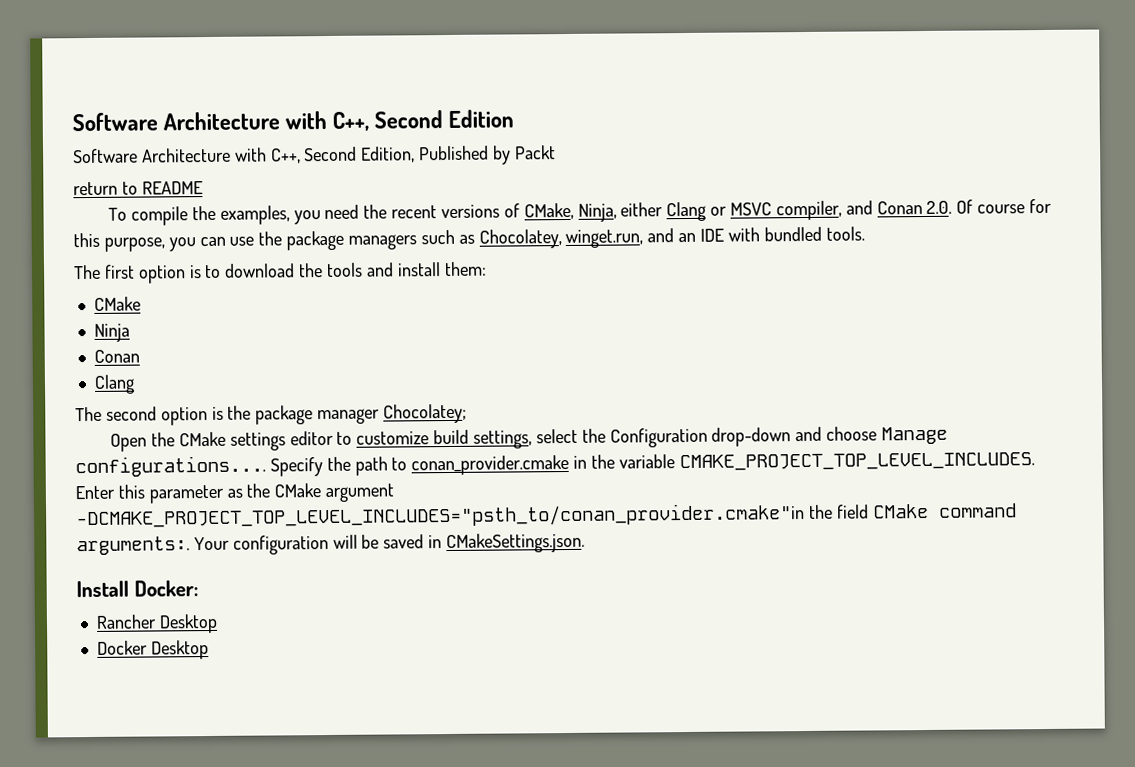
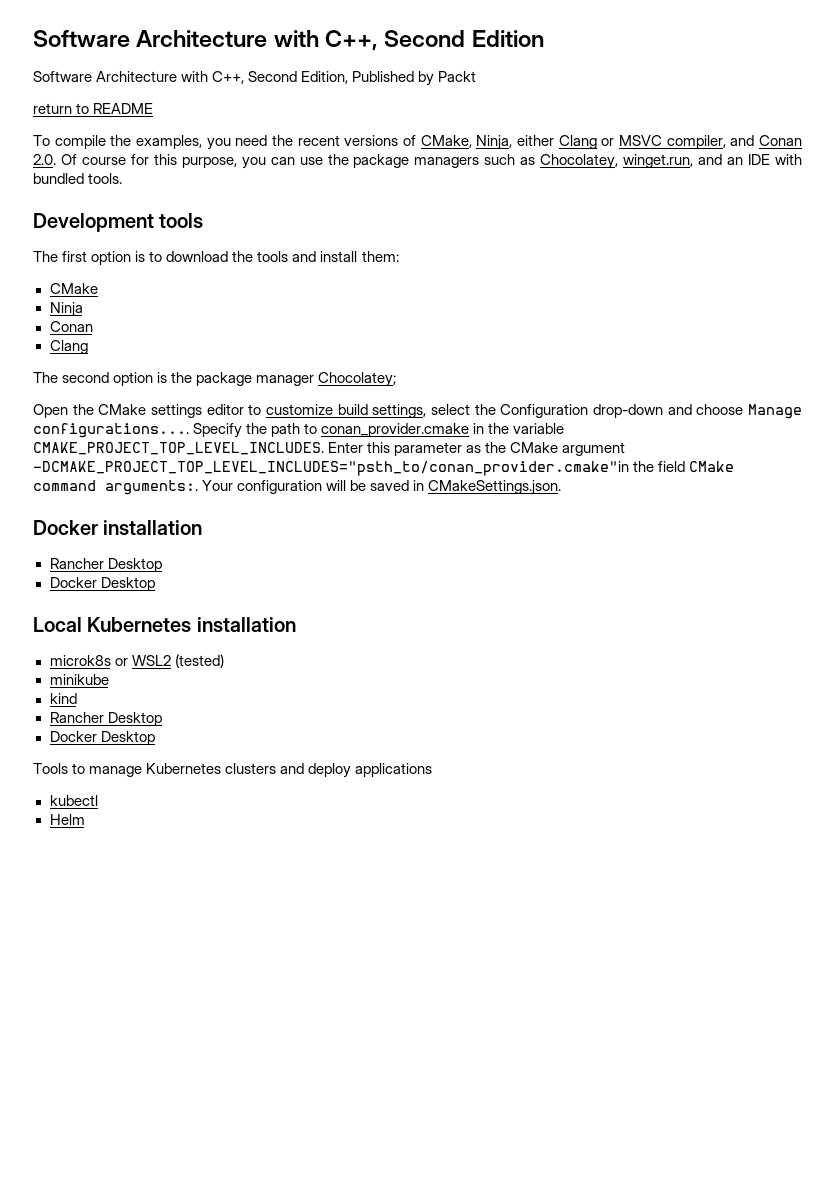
(865, 233) none -> [33,213,204,232] // Development tools
[76,580,199,598] [95,613,218,634] [96,640,209,660] Install Docker: // Rancher Desktop // Docker Desktop -> [33,520,203,535] [49,558,162,572] [49,577,155,591] [33,617,296,632] [49,654,224,668] [49,674,109,685] [49,693,77,704] [49,712,162,726] [49,731,155,745] [33,763,433,778] [49,795,98,806] [49,814,85,825] Docker installation // Rancher Desktop // Docker Desktop // Local Kubernetes installation // microk8s or WSL2 (tested) // minikube // kind // Rancher Desktop // Docker Desktop // Tools to manage Kubernetes clusters and deploy applications // kubectl // Helm

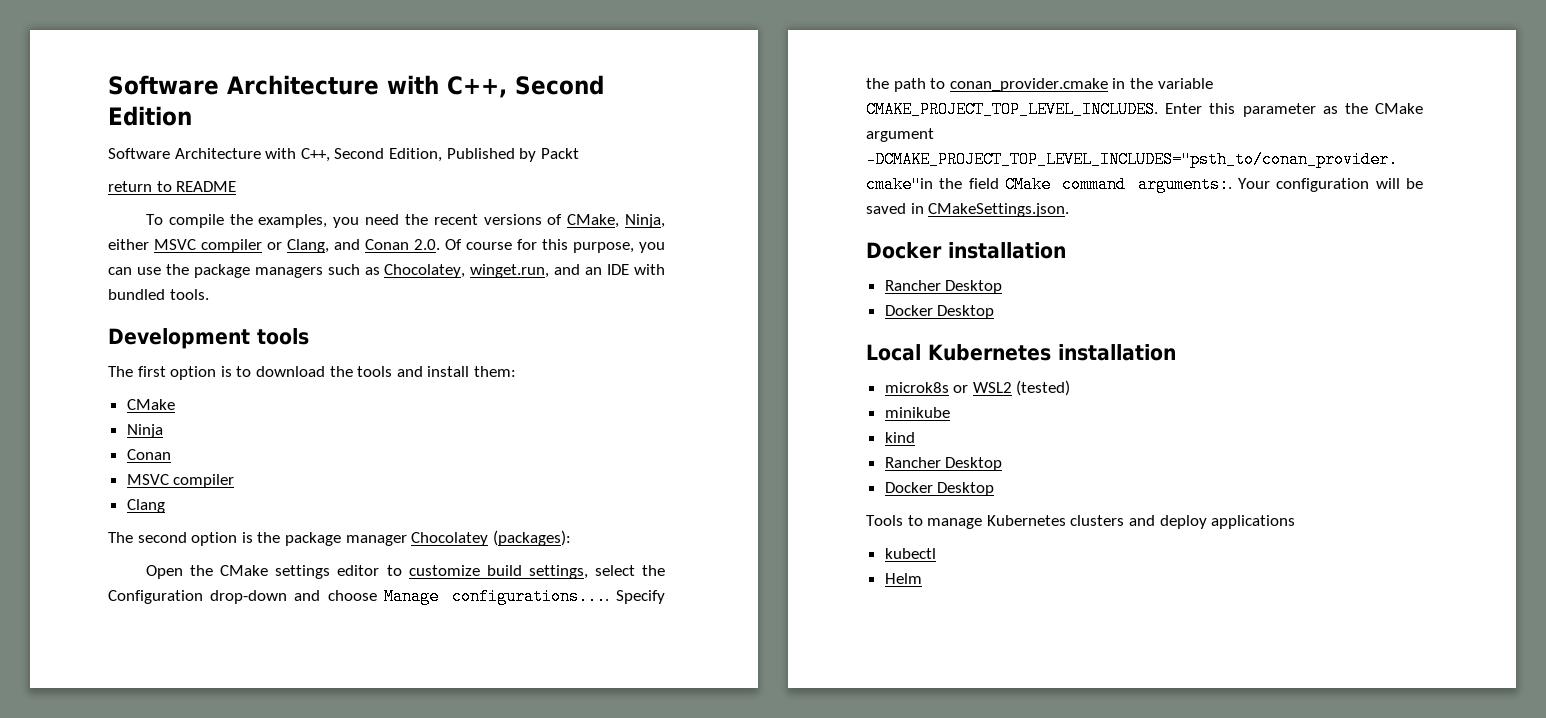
[558,135,726,149] Clang or MSVC compiler, -> [154,239,329,253] MSVC compiler or Clang,
(93, 326) none -> [126,474,235,488] // MSVC compiler
[318,372,397,387] Chocolatey; -> [411,530,571,546] Chocolatey (packages):

